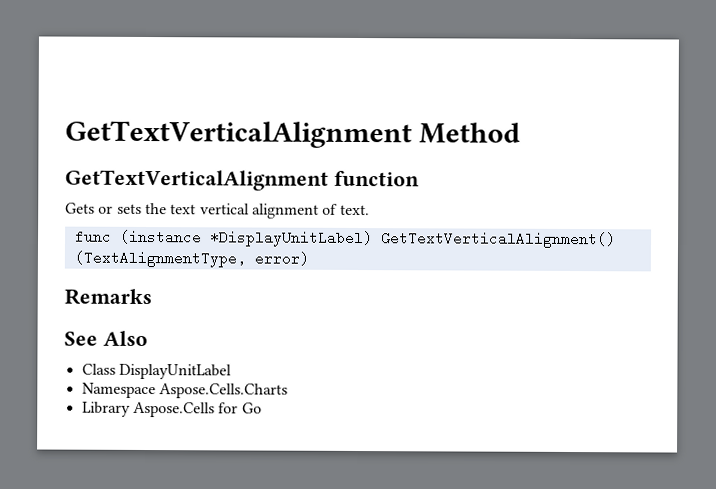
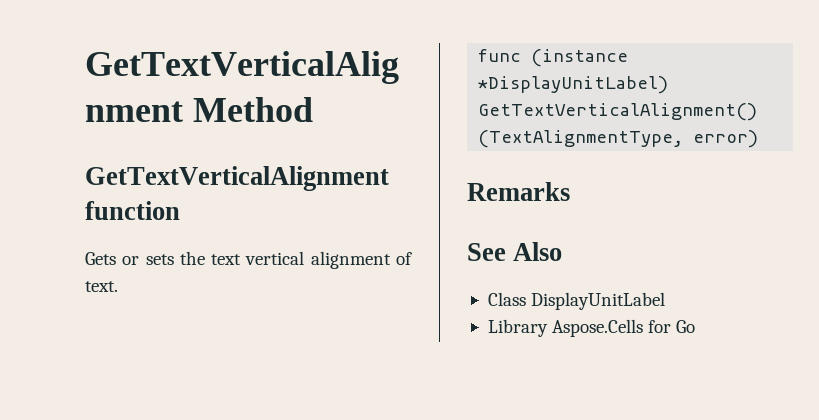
[81,382,288,399] // Namespace Aspose.Cells.Charts -> (666, 301) none

